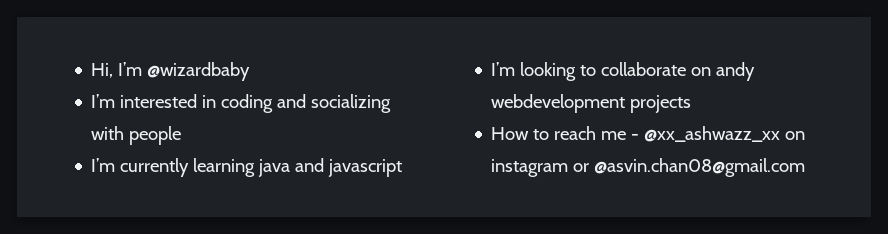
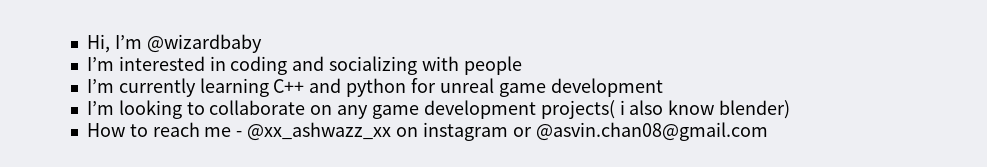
[258,158,403,177] java and javascript -> [273,78,663,97] C++ and python for unreal game development
[716,62,756,81] [491,94,692,113] andy webdevelopment projects -> [337,100,791,119] any game development projects( i also know blender)

